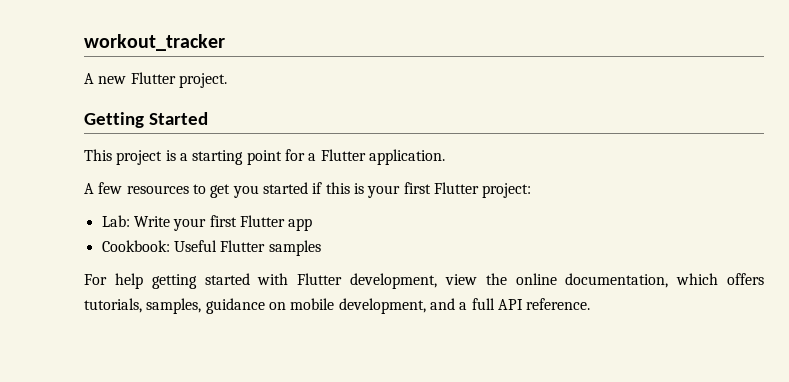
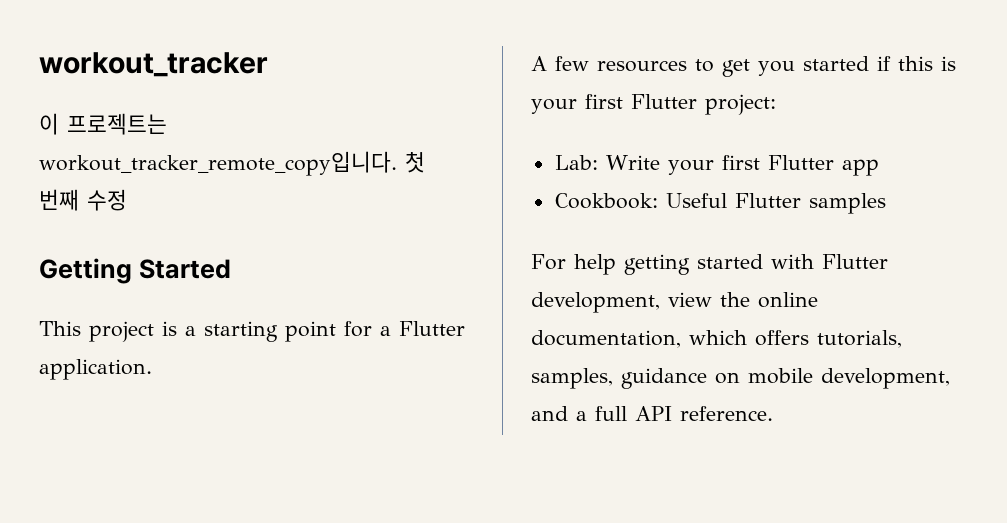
[84,72,227,88] A new Flutter project. -> [39,113,167,135] [39,151,425,176] [39,189,127,211] 이 프로젝트는 workout_tracker_remote_copy입니다. 첫 번째 수정

